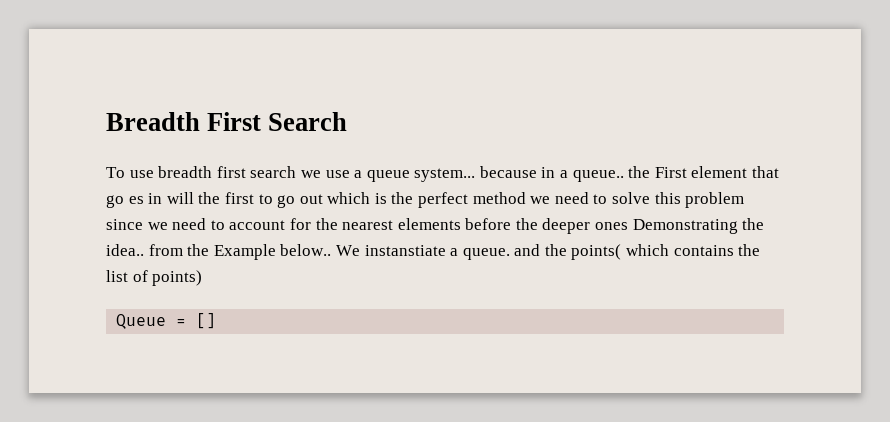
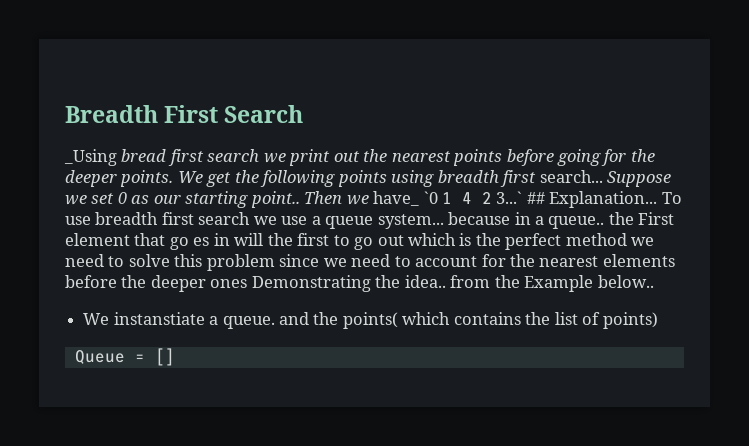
(348, 121) none -> [64,149,655,166] [65,170,672,187] [65,191,658,208] _Using bread first search we print out the nearest points before going for the deeper points. We get the following points using breadth first search... Suppose we set 0 as our starting point.. Then we have_ `0 1 4 2 3...` ## Explanation...
(332, 250) none -> (654, 281) //

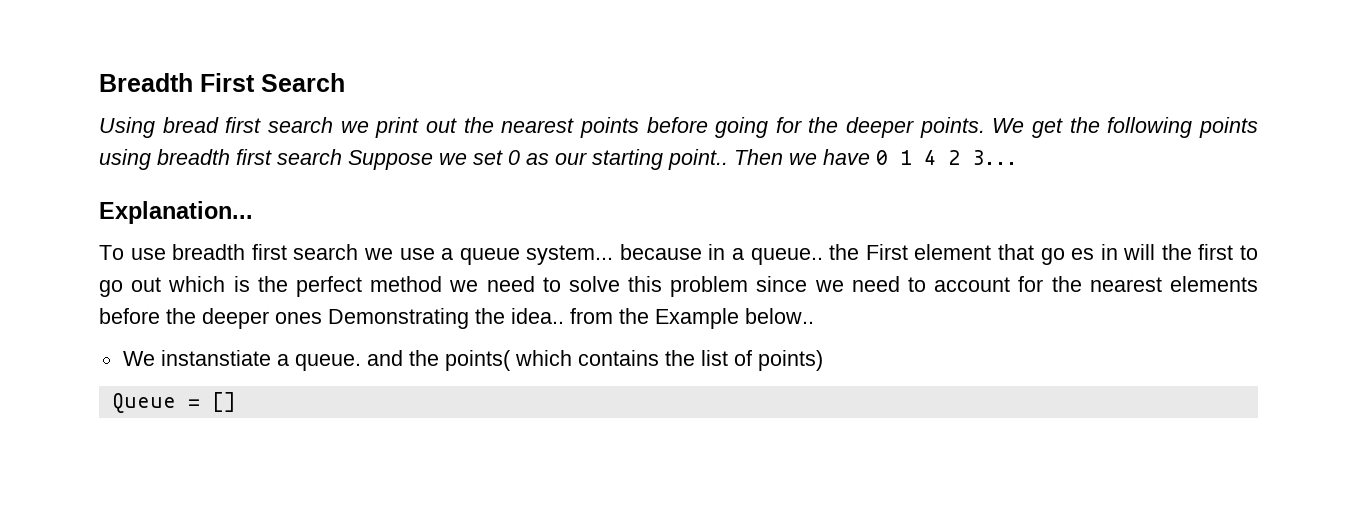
[64,149,117,166] _Using -> [99,117,155,138] Using
[539,170,603,183] search... -> [277,149,342,165] search
[373,191,438,206] have_ `0 -> [823,149,888,165] have 0
[496,191,545,204] 3...` ## -> [972,150,1017,165] 3... //
(658, 199) none -> (253, 212) //

